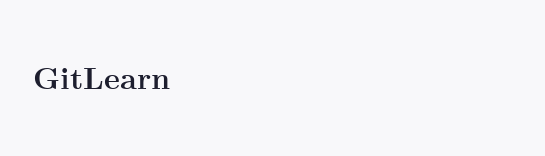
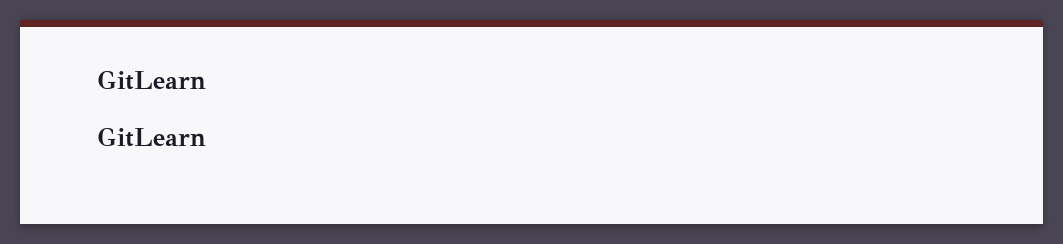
[33,68,170,89] GitLearn -> [97,70,206,90] [97,127,206,147] GitLearn // GitLearn

